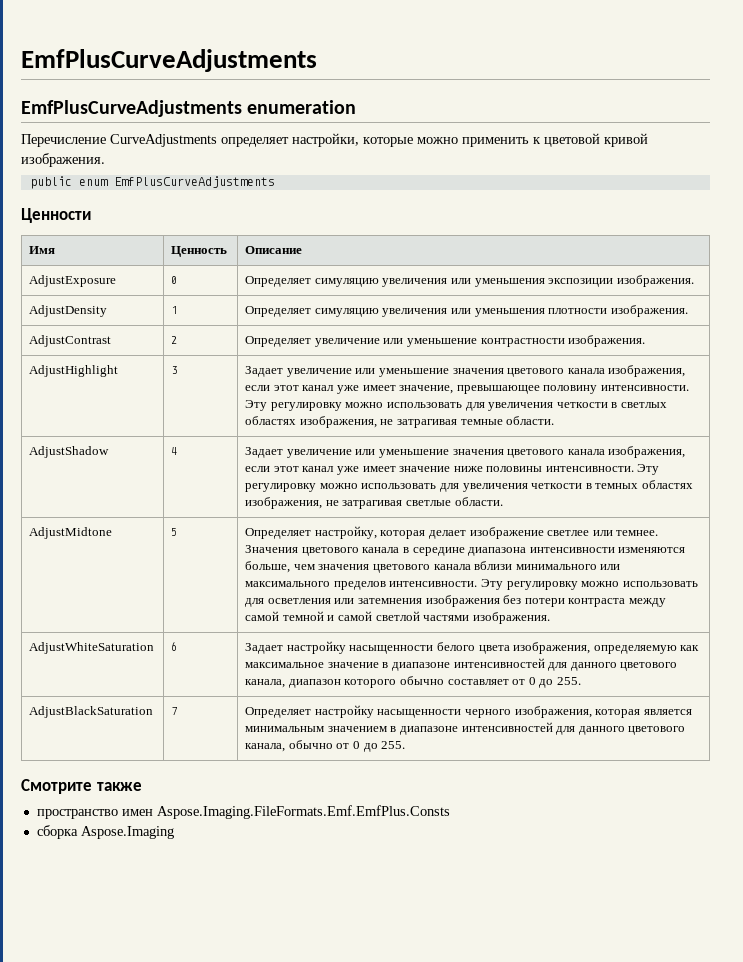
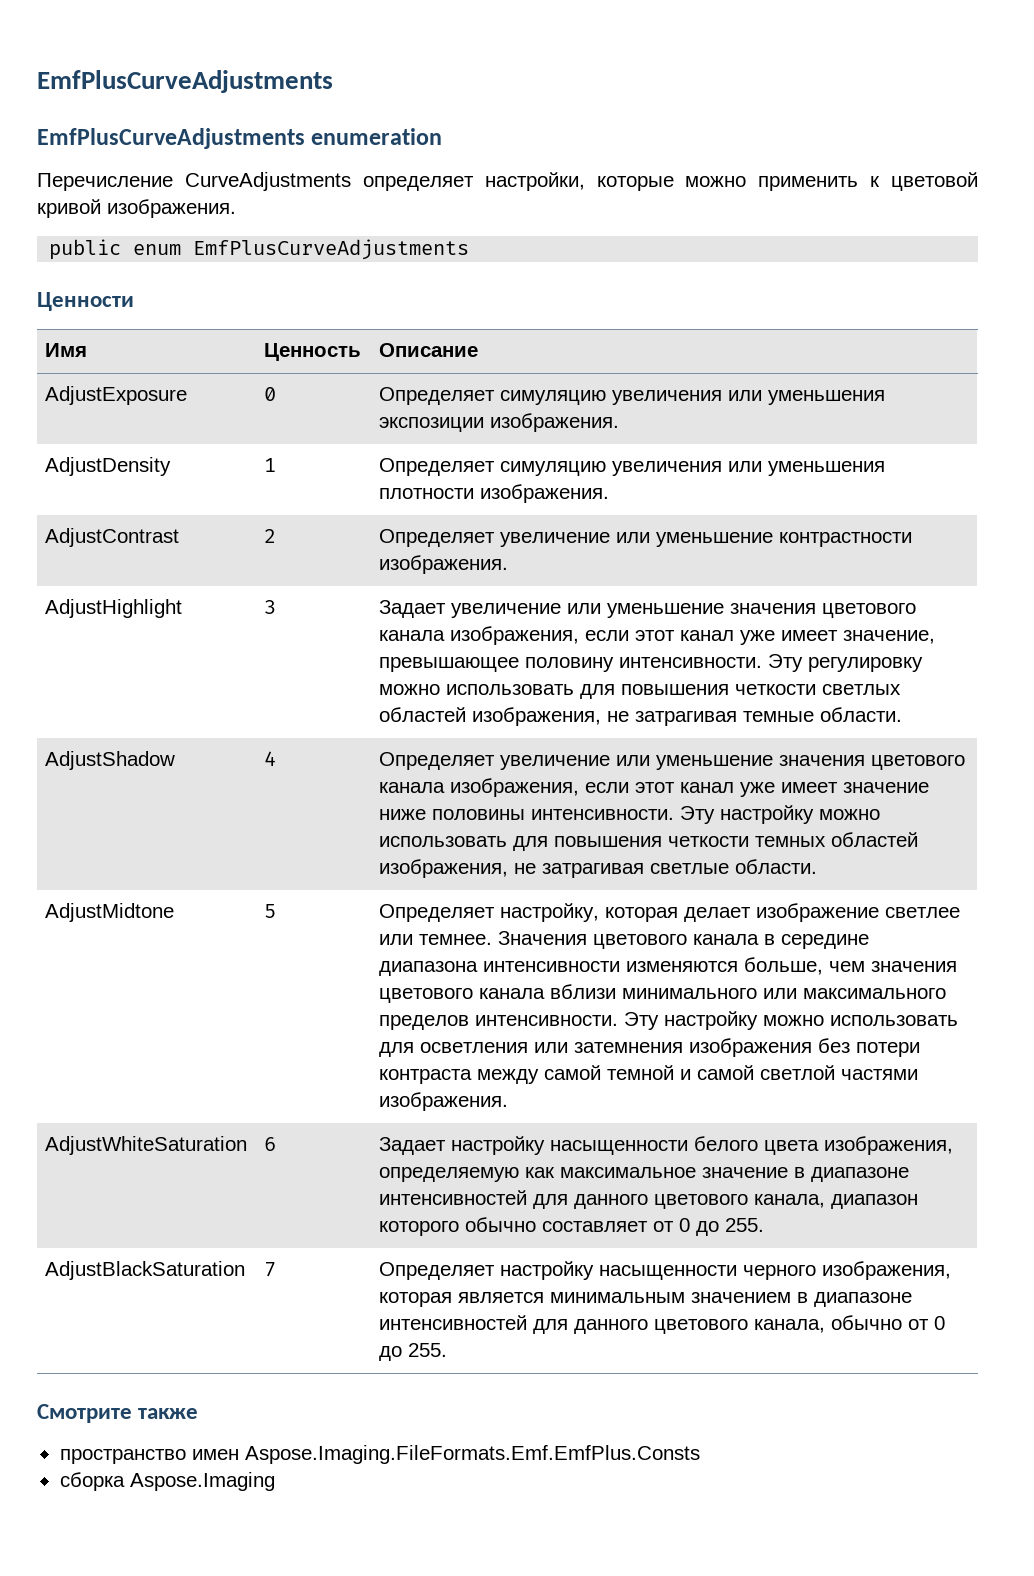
[488,402,667,411] [245,416,297,425] увеличения четкости в светлых областях -> [621,684,902,695] [379,707,467,722] повышения четкости светлых областей
[245,447,284,458] Задает -> [379,752,496,770] Определяет
[245,480,693,492] регулировку можно использовать для увеличения четкости в темных областях -> [720,805,881,824] [379,832,919,851] настройку можно использовать для повышения четкости темных областей
[506,581,578,590] регулировку -> [664,1011,759,1030] настройку

